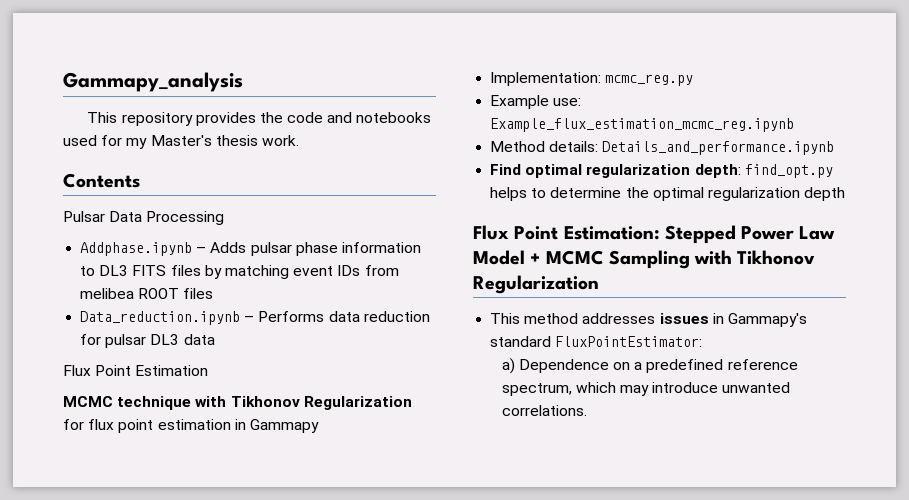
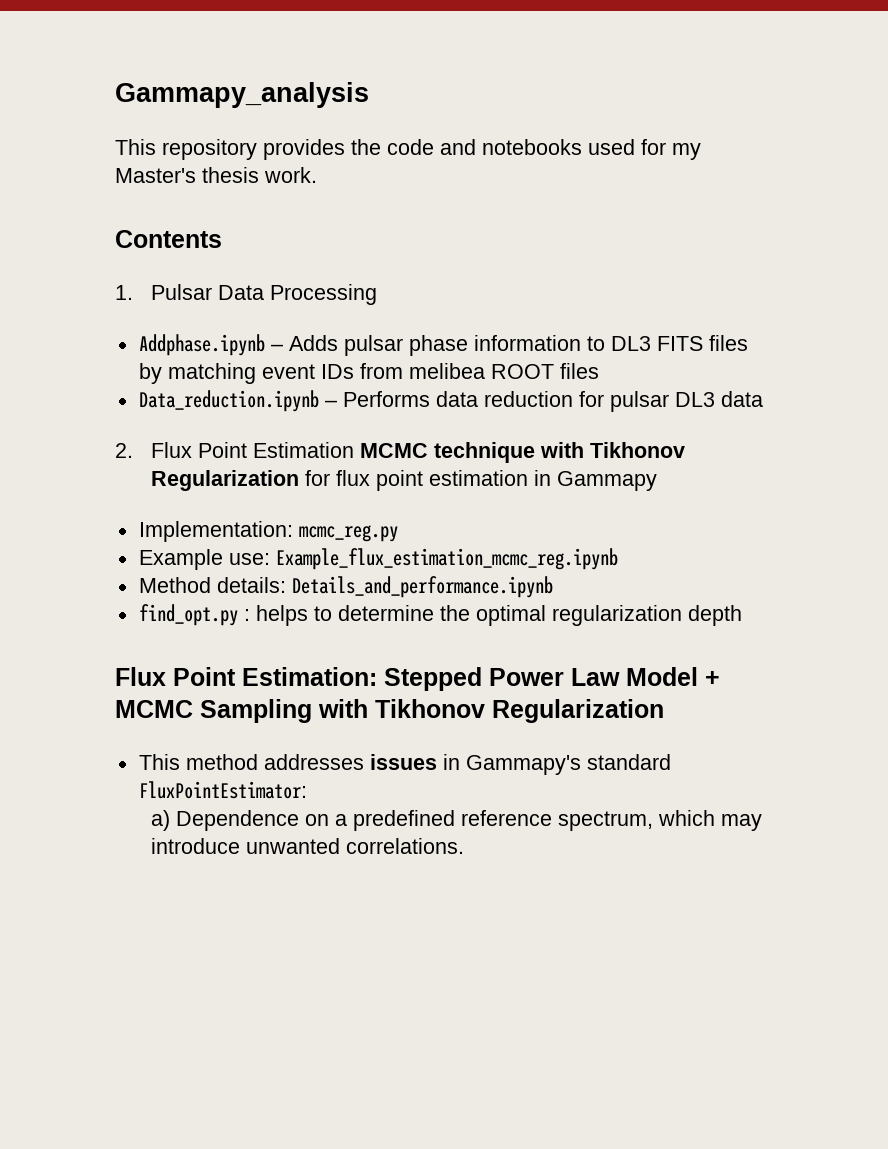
(140, 180) none -> [115,285,133,300] 1.
(215, 339) none -> [115,443,133,458] 2.
(209, 370) // -> (355, 450) none
[490,164,833,178] Find optimal regularization depth: find_opt.py -> [138,604,250,626] find_opt.py :

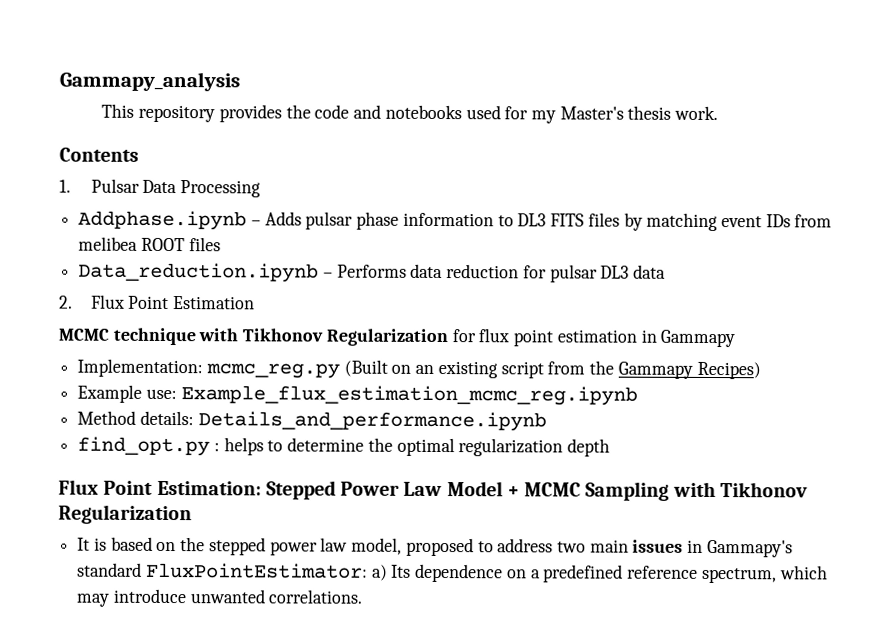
(355, 450) none -> (256, 303) //
(398, 533) none -> [343,359,761,380] (Built on an existing script from the Gammapy Recipes)
[138,754,364,770] This method addresses -> [77,536,629,557] It is based on the stepped power law model, proposed to address two main
[151,810,300,831] // a) Dependence -> [371,563,504,583] a) Its dependence

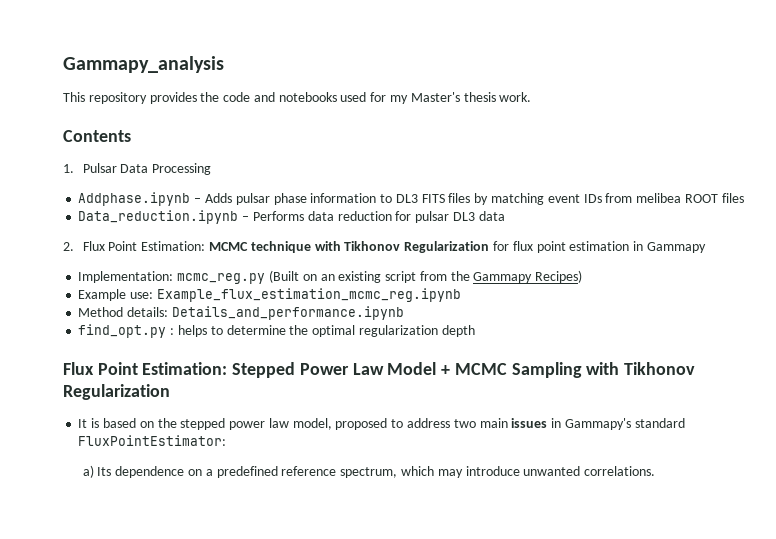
[173,296,256,310] Estimation // -> [141,241,206,251] Estimation:
(368, 570) none -> (227, 440) //

